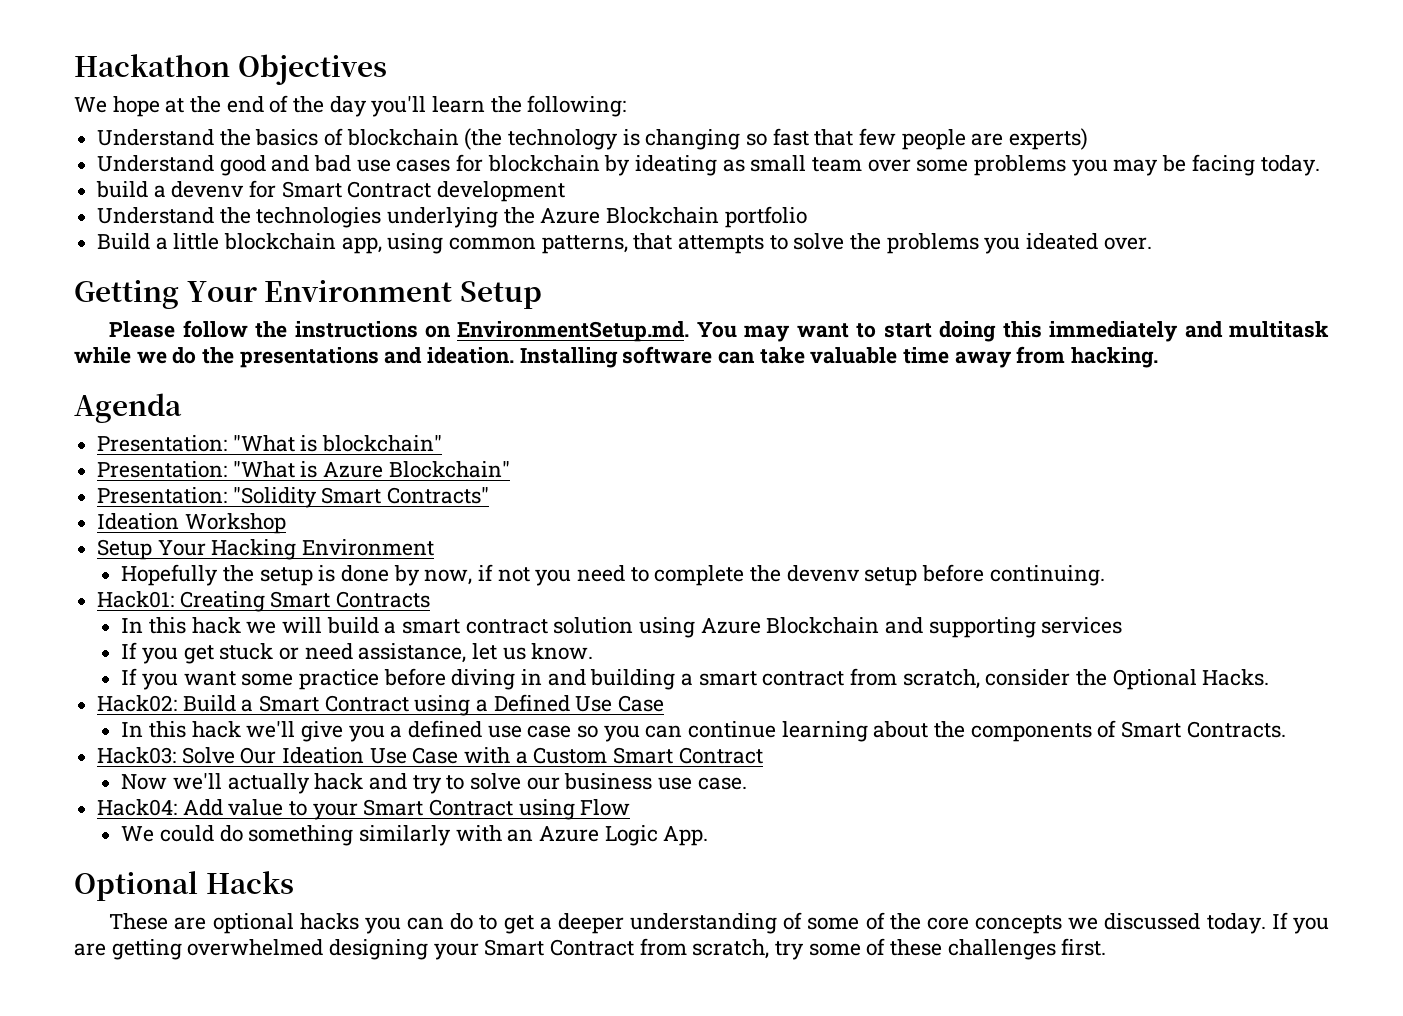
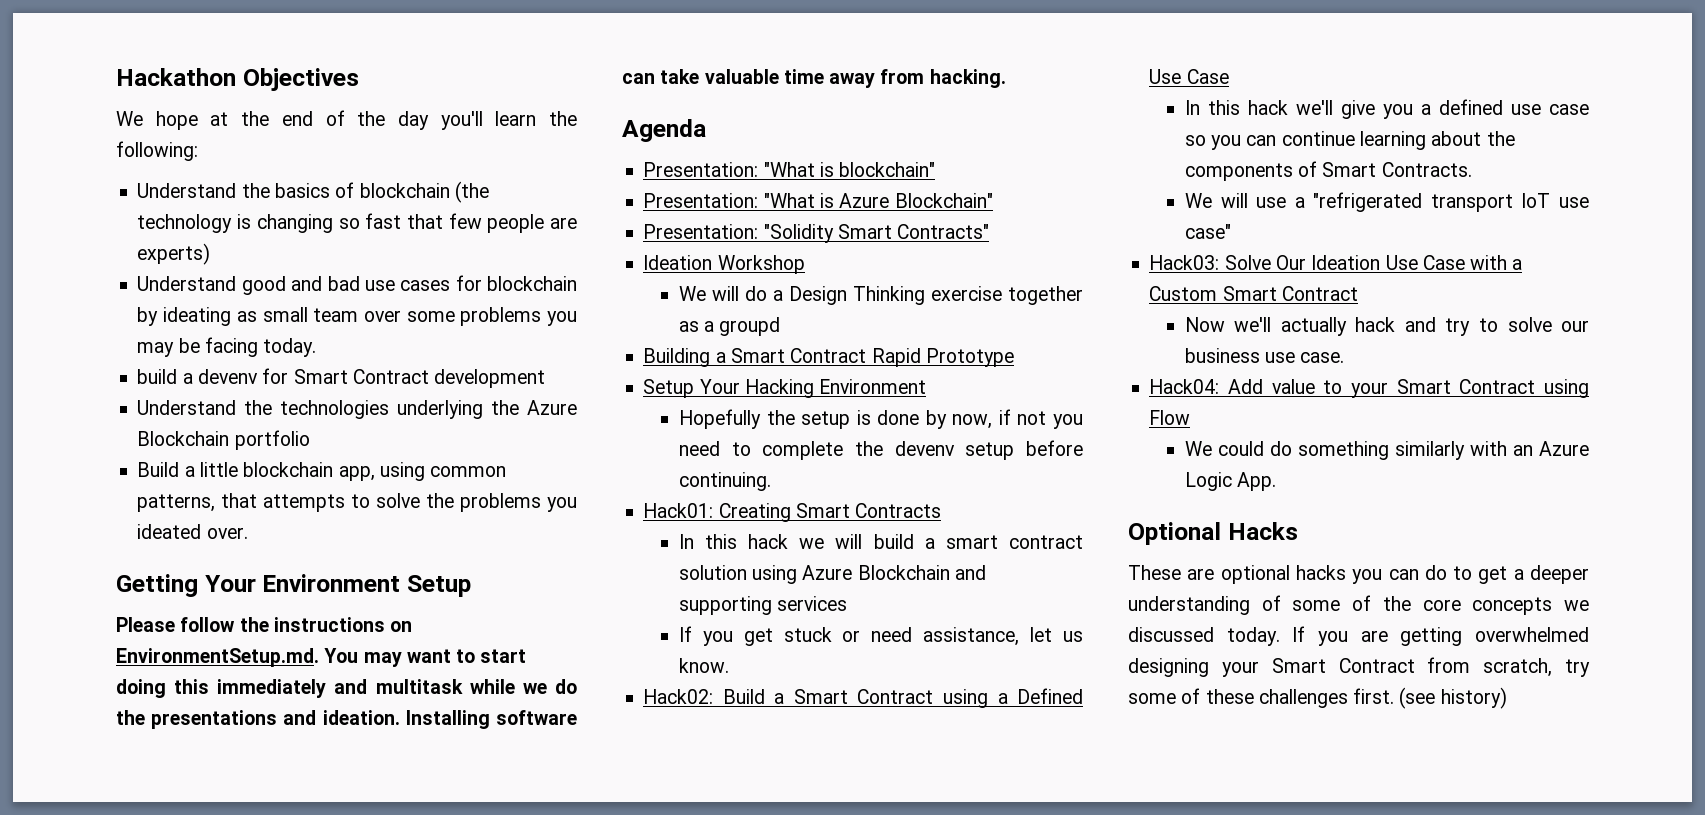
(286, 523) none -> [678,286,1083,305] [678,317,781,336] [643,348,1014,367] // We will do a Design Thinking exercise together as a groupd // Building a Smart Contract Rapid Prototype
[121,668,1270,690] // If you want some practice before diving in and building a smart contract from scratch, consider the Optional Hacks. -> (729, 665) none
(1286, 729) none -> [1184,192,1589,212] [1184,224,1231,239] // We will use a "refrigerated transport IoT use case"
(1107, 947) none -> [1399,687,1507,709] (see history)

